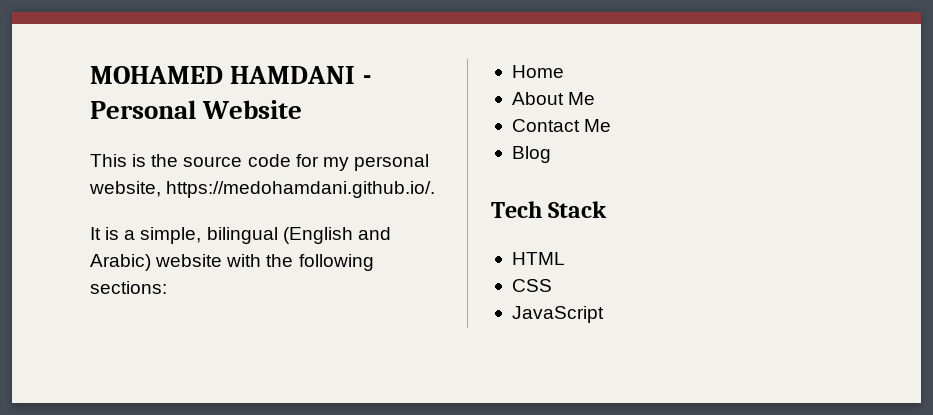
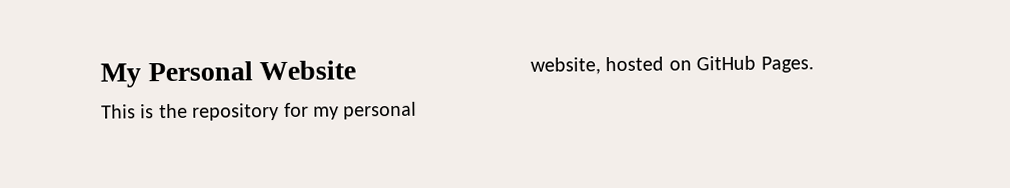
[90,66,371,84] MOHAMED HAMDANI - -> [100,63,141,88] My
[183,154,291,167] source code -> [192,103,280,121] repository
[166,181,436,198] [90,227,391,244] [90,254,374,271] [90,281,167,294] [511,65,564,78] [511,92,596,105] [511,119,612,132] [511,146,551,163] [491,201,608,218] [511,252,565,265] [511,279,552,292] [511,306,604,323] https://medohamdani.github.io/. // It is a simple, bilingual (English and Arabic) website with the following sections: // Home // About Me // Contact Me // Blog // Tech Stack // HTML // CSS // JavaScript -> [605,55,814,73] hosted on GitHub Pages.

